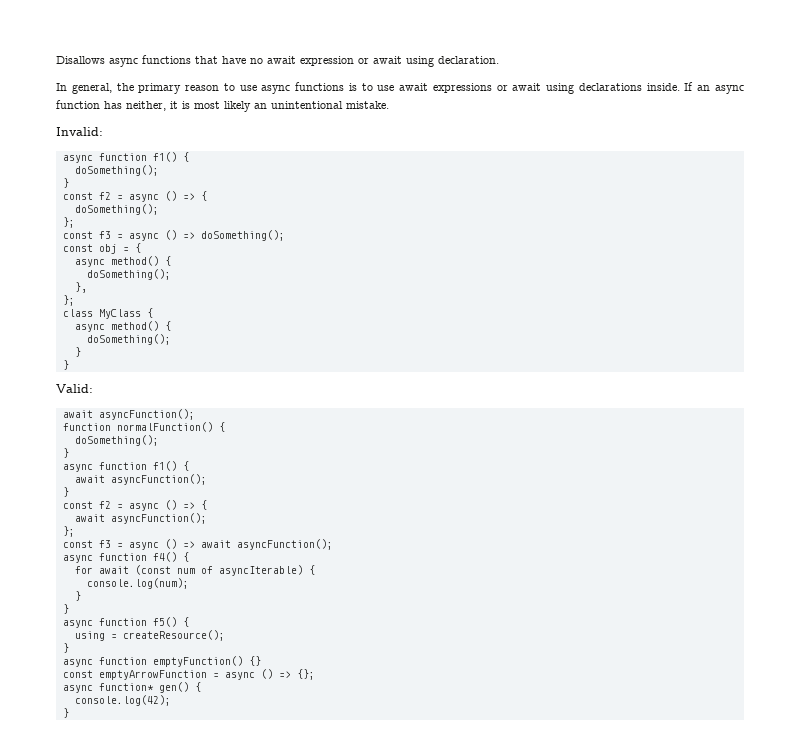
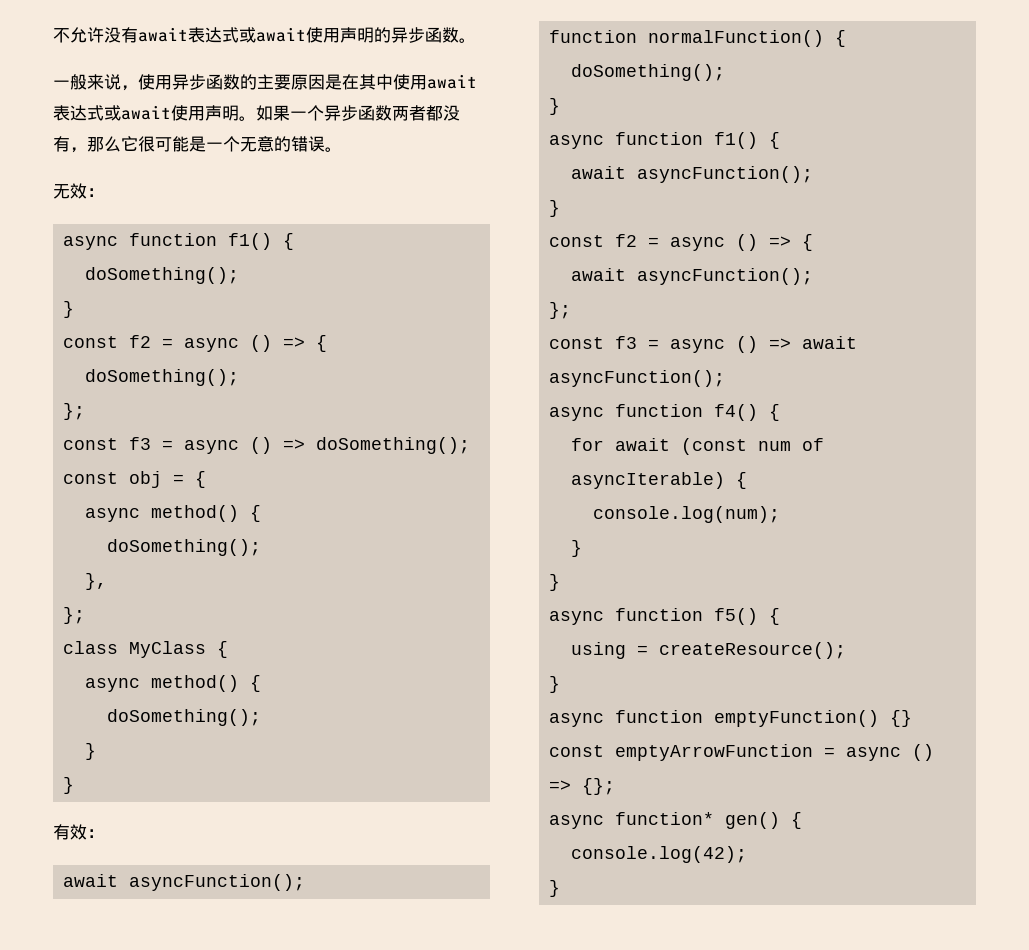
[56,55,499,67] [56,82,745,94] [56,100,389,112] [56,127,103,136] Disallows async functions that have no await expression or await using declaration. // In general, the primary reason to use async functions is to use await expressions or await using declarations inside. If an async function has neither, it is most likely an unintentional mistake. // Invalid: -> [53,27,476,43] [53,74,477,91] [53,105,460,121] [53,136,342,153] [53,183,104,199] 不允许没有await表达式或await使用声明的异步函数。 // 一般来说，使用异步函数的主要原因是在其中使用await表达式或await使用声明。如果一个异步函数两者都没有，那么它很可能是一个无意的错误。 // 无效：
[56,384,93,393] Valid: -> [53,824,104,840] 有效：

